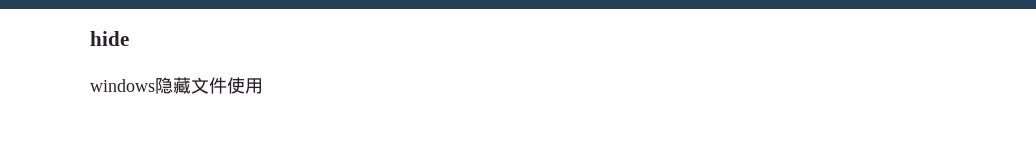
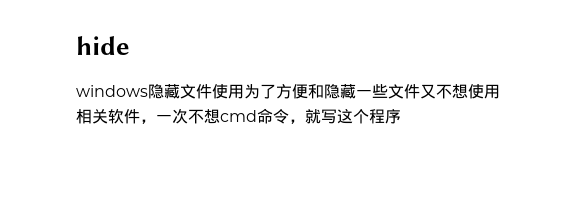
(263, 86) none -> [244,84,500,99] [76,108,401,124] 为了方便和隐藏一些文件又不想使用相关软件，一次不想cmd命令，就写这个程序

